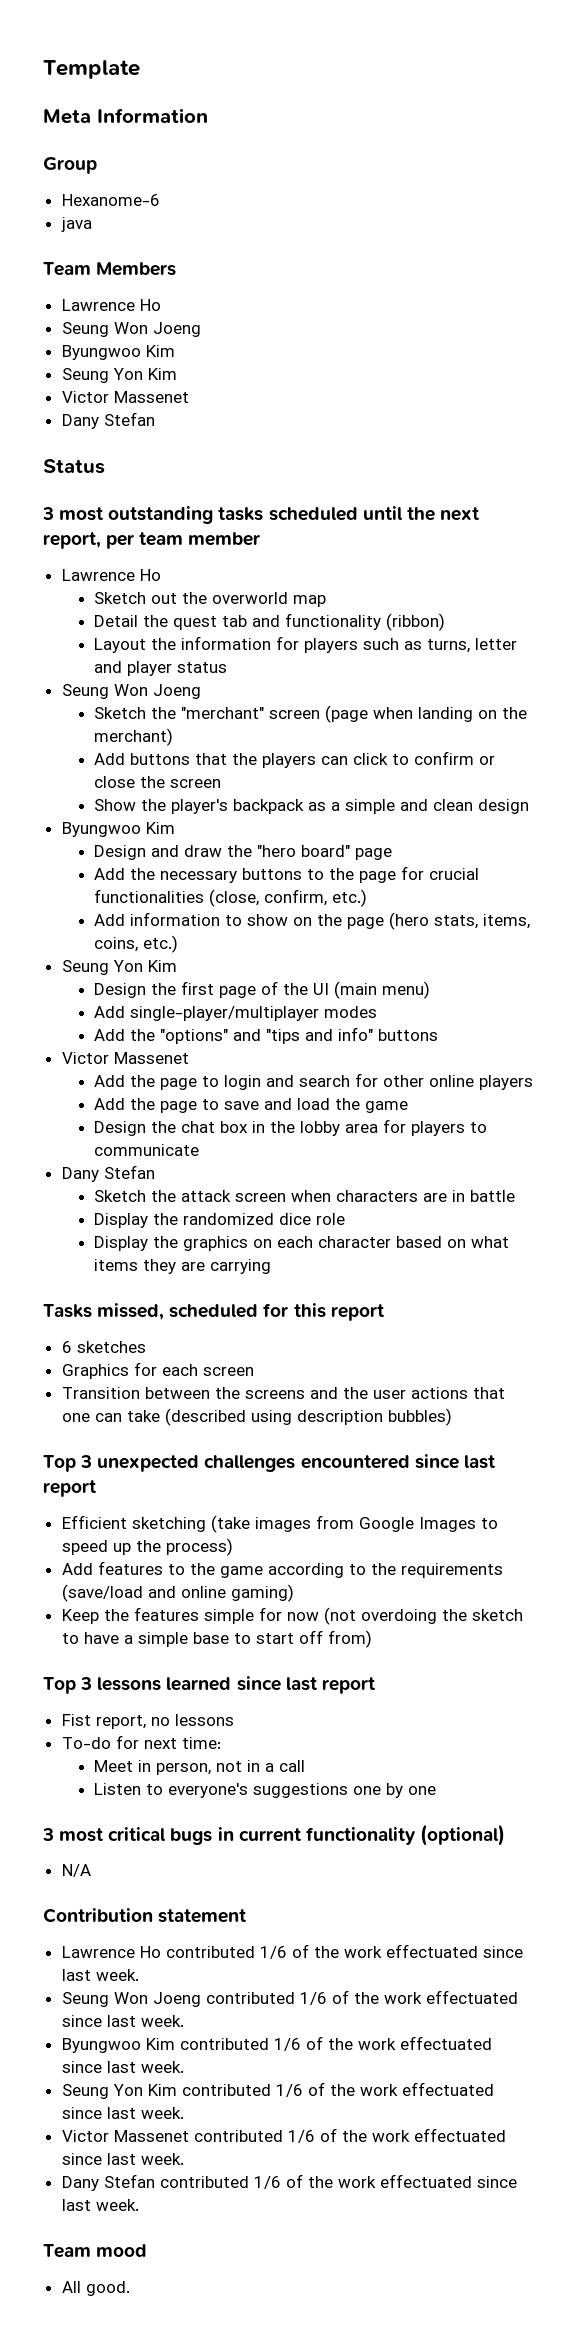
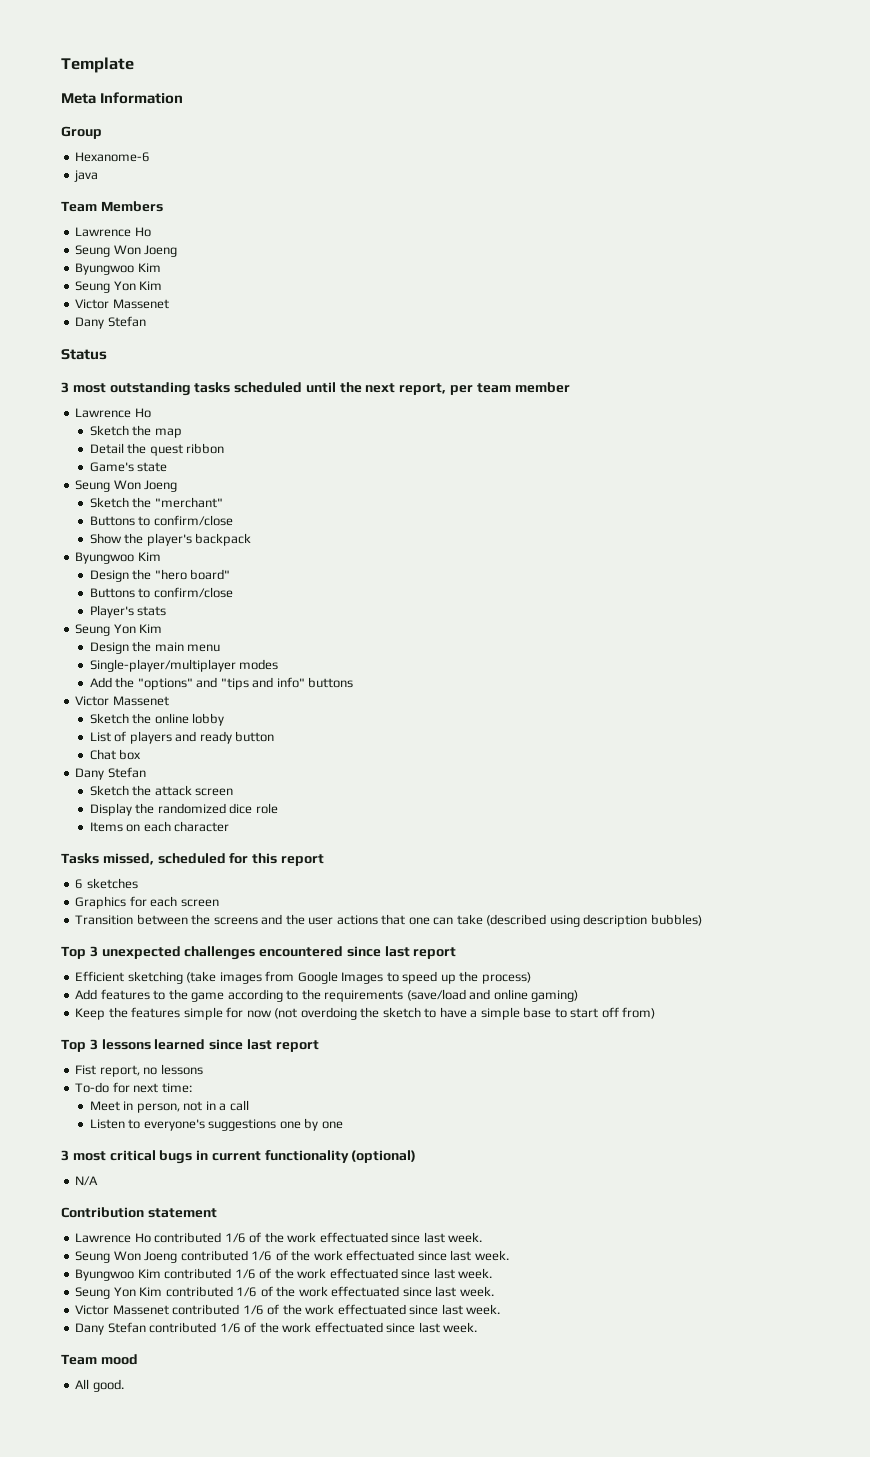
[151,592,289,604] out the overworld -> [132,425,152,436] the
[222,613,446,631] [94,636,518,653] [94,661,228,676] tab and functionality (ribbon) // Layout the information for players such as turns, letter and player status -> [186,443,225,454] [89,462,168,472] ribbon // Game's state
[269,705,528,723] [94,728,174,746] [94,751,496,768] [94,776,222,788] [94,799,530,814] screen (page when landing on the merchant) // Add buttons that the players can click to confirm or close the screen // Show the player's backpack as a simple and clean design -> [89,515,233,526] [89,533,252,546] // Buttons to confirm/close // Show the player's backpack
[151,845,223,857] and draw -> (129, 576) none
[355,848,393,860] [94,866,480,883] [94,889,368,907] [94,912,531,930] [94,935,179,953] page // Add the necessary buttons to the page for crucial functionalities (close, confirm, etc.) // Add information to show on the page (hero stats, items, coins, etc.) -> [89,587,233,598] [89,605,167,618] // Buttons to confirm/close // Player's stats
[181,981,431,999] [94,1006,320,1021] first page of the UI (main menu) // Add single-player/multiplayer -> [154,642,221,652] [89,659,236,672] main menu // Single-player/multiplayer
[94,1073,534,1090] [94,1098,409,1113] [94,1119,488,1136] [94,1144,200,1156] Add the page to login and search for other online players // Add the page to save and load the game // Design the chat box in the lobby area for players to communicate -> [89,713,225,726] [89,731,275,744] [89,749,142,760] Sketch the online lobby // List of players and ready button // Chat box
[291,1190,516,1202] when characters are in battle -> (234, 792) none
[94,1236,249,1251] Display the graphics -> [89,822,123,832] Items
[396,1236,510,1248] [94,1259,272,1274] based on what items they are carrying -> (230, 826) none

